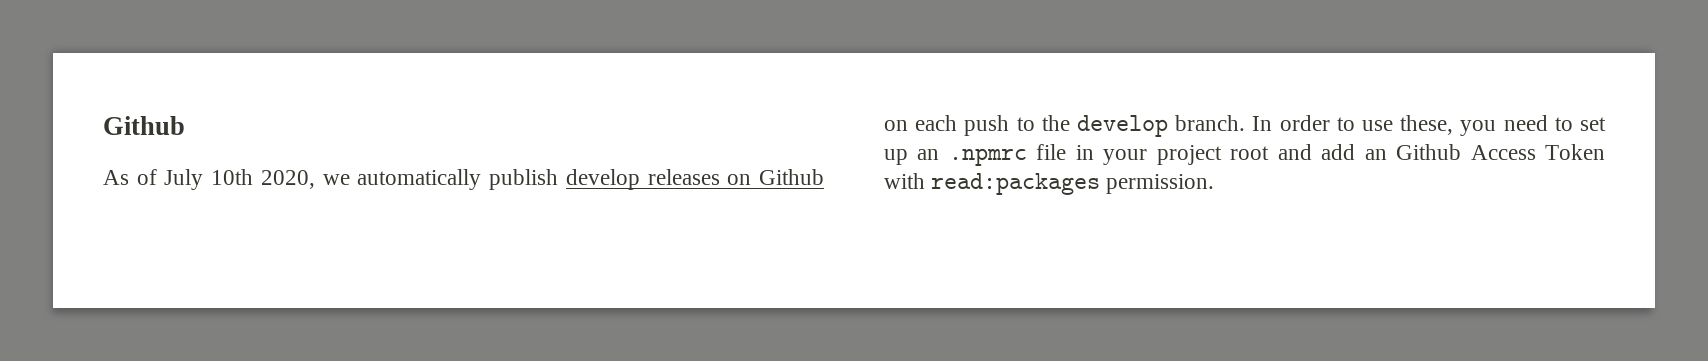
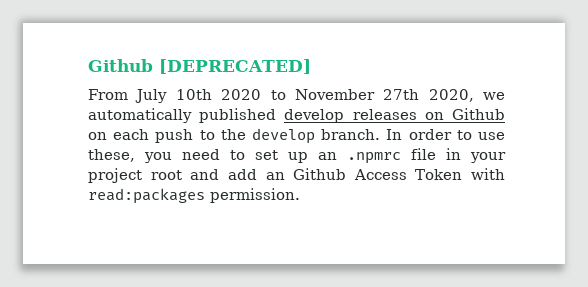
[103,116,185,135] [103,169,254,190] Github // As of July 10th -> [88,59,311,74] [88,89,420,103] Github [DEPRECATED] // From July 10th 2020 to November 27th
[489,169,559,190] publish -> [199,108,277,123] published

